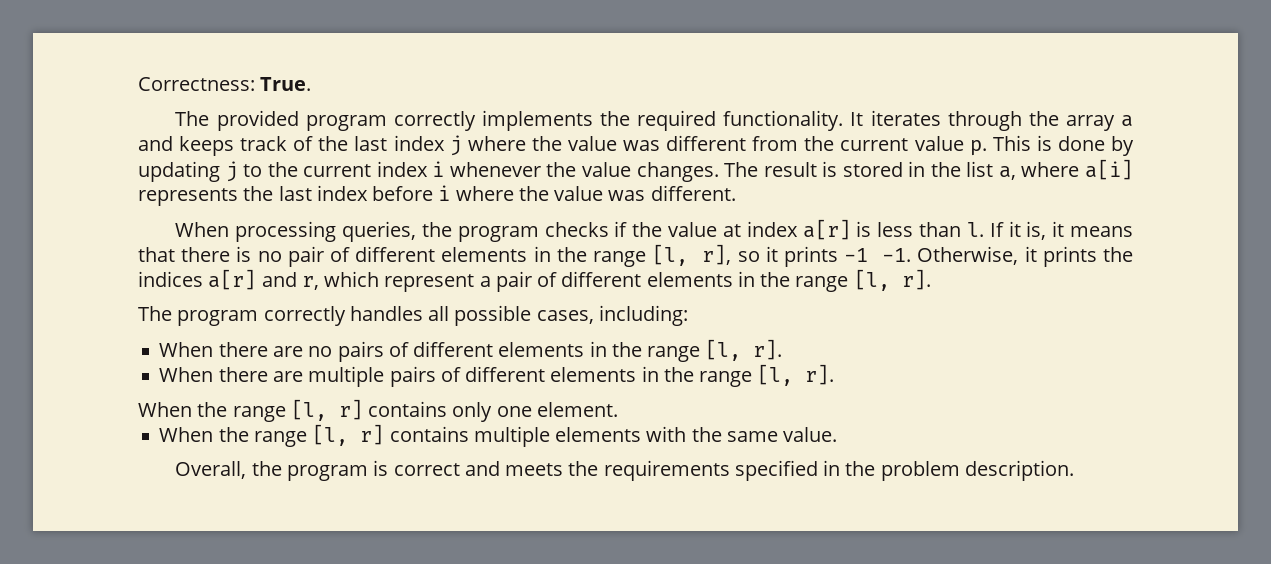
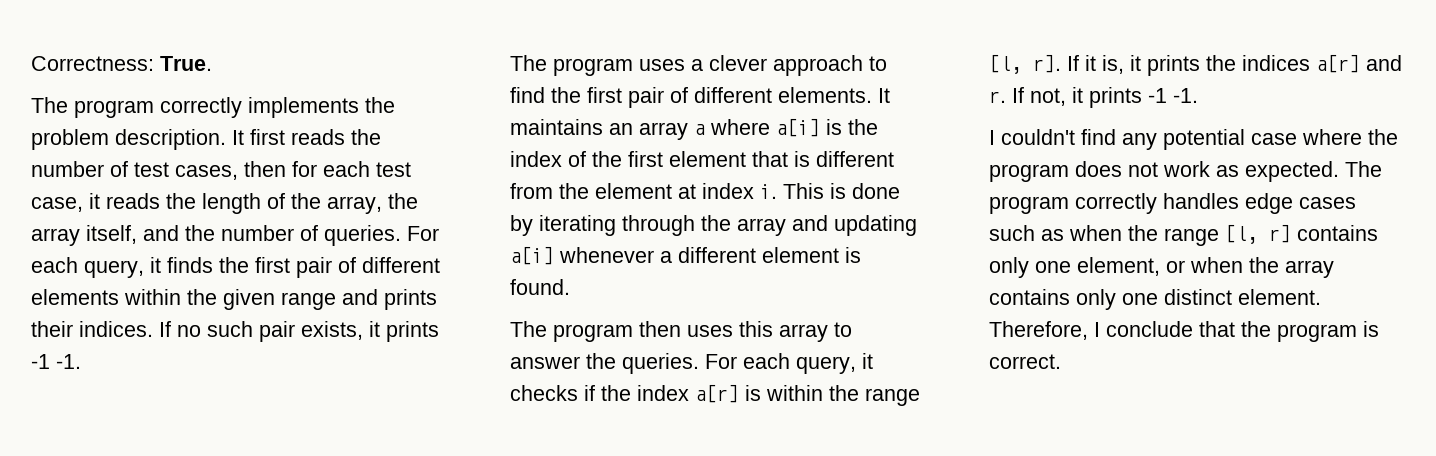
[216,110,299,131] provided -> (68, 105) none
[637,110,1134,131] [138,135,1134,156] [138,159,1133,182] [138,185,736,206] [175,221,539,242] required functionality. It iterates through the array a and keeps track of the last index j where the value was different from the current value p. This is done by updating j to the current index i whenever the value changes. The result is stored in the list a, where a[i] represents the last index before i where the value was different. // When processing queries, the program -> [31,129,381,150] [31,161,411,180] [31,193,418,214] [31,225,439,246] [31,257,440,278] [31,289,437,310] [31,321,439,342] [31,354,81,369] [510,55,887,76] [510,87,890,108] [510,118,878,140] [510,151,894,167] [510,183,900,199] [510,215,917,236] [510,246,861,265] [510,279,570,295] [510,321,852,342] [510,353,873,374] problem description. It first reads the number of test cases, then for each test case, it reads the length of the array, the array itself, and the number of queries. For each query, it finds the first pair of different elements within the given range and prints their indices. If no such pair exists, it prints -1 -1. // The program uses a clever approach to find the first pair of different elements. It maintains an array a where a[i] is the index of the first element that is different from the element at index i. This is done by iterating through the array and updating a[i] whenever a different element is found. // The program then uses this array to answer the queries. For each query, it
[668,222,741,237] value at -> (631, 393) none
[877,221,1133,240] [138,244,1019,267] less than l. If it is, it means that there is no pair of different elements in the range [l, r], so it prints -1 -1. Otherwise, -> [766,385,920,406] [989,54,1124,74] within the range [l, r]. If it is,
[301,269,931,292] [138,305,688,326] [159,339,783,362] [159,364,835,387] [138,402,192,417] r, which represent a pair of different elements in the range [l, r]. // The program correctly handles all possible cases, including: // When there are no pairs of different elements in the range [l, r]. // When there are multiple pairs of different elements in the range [l, r]. // When -> [989,87,1198,108] [989,129,1398,150] [989,161,1382,182] [989,193,1356,214] [989,225,1122,241] r. If not, it prints -1 -1. // I couldn't find any potential case where the program does not work as expected. The program correctly handles edge cases such as when
[536,402,618,417] [159,424,838,447] [175,460,1074,481] element. // When the range [l, r] contains multiple elements with the same value. // Overall, the program is correct and meets the requirements specified in the problem description. -> [1077,257,1334,278] [989,289,1321,310] [989,321,1379,342] [989,354,1061,369] element, or when the array contains only one distinct element. Therefore, I conclude that the program is correct.

